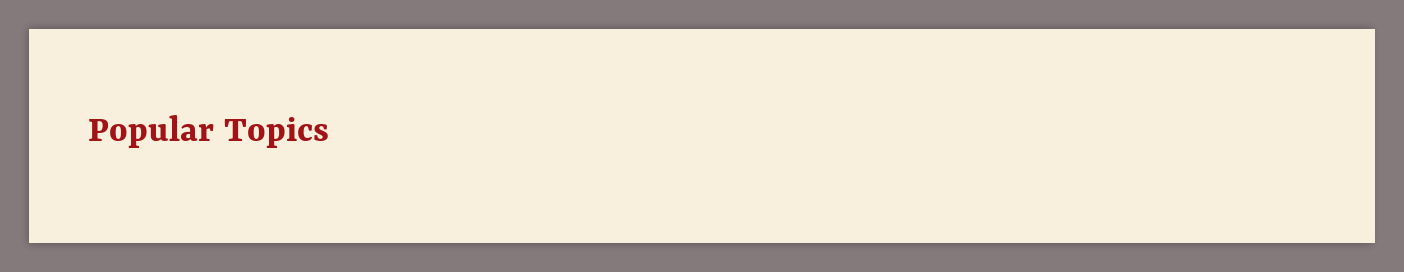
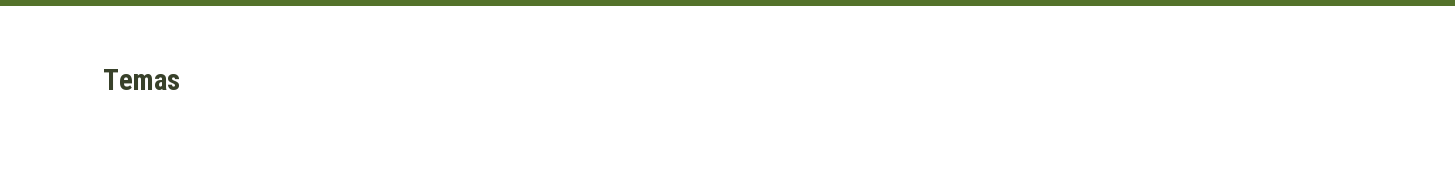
[88,115,330,148] Popular Topics -> [103,69,180,90] Temas

